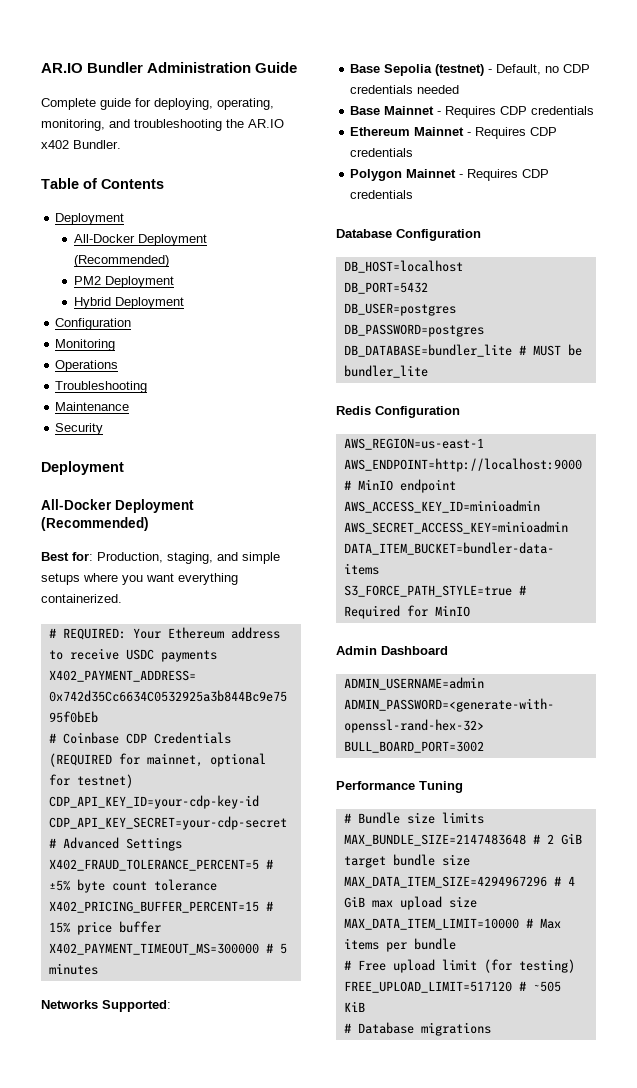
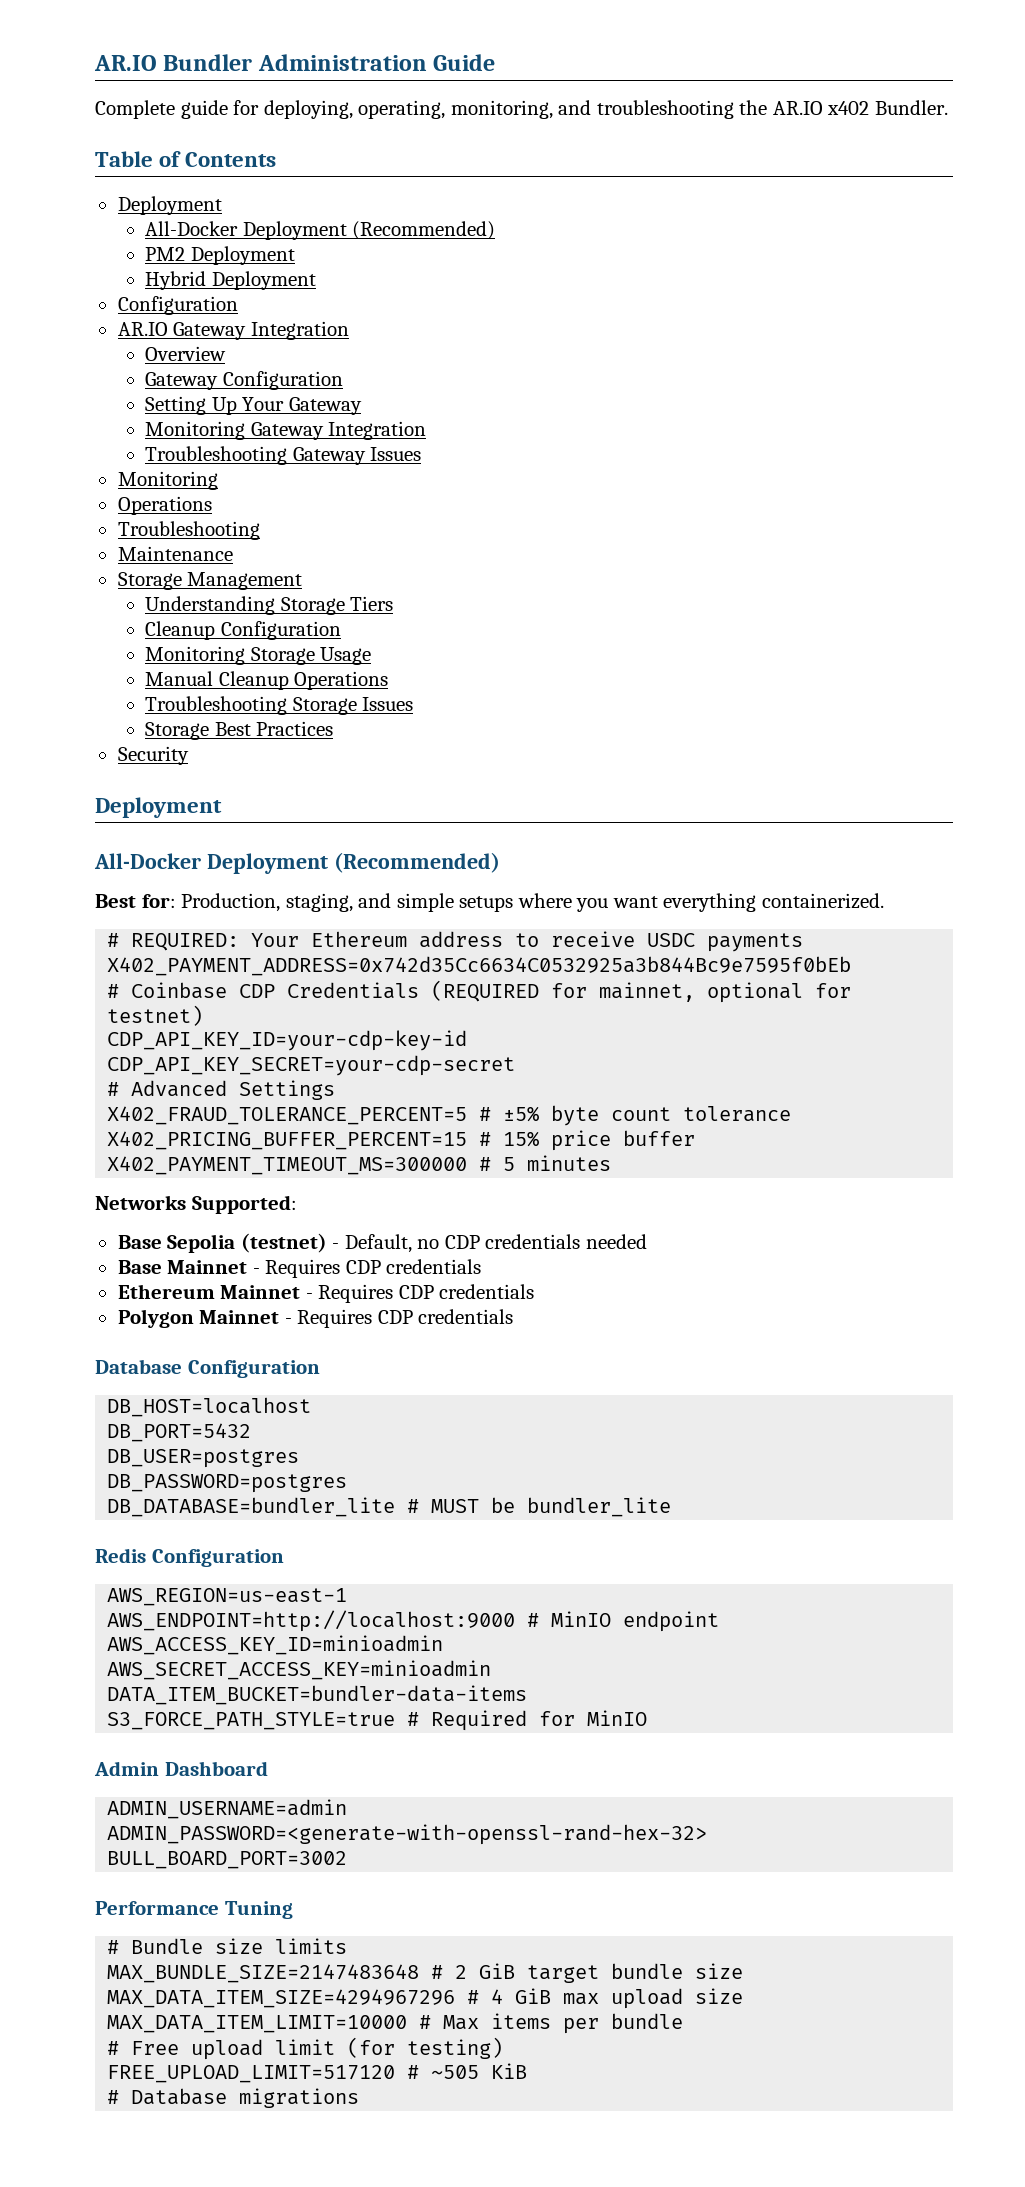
[55,339,116,351] [55,360,119,372] [55,381,148,393] [55,402,130,411] Monitoring // Operations // Troubleshooting // Maintenance -> [117,321,349,340] [145,346,227,361] [145,371,343,390] [145,396,362,415] [145,421,427,440] [145,446,422,465] [117,471,218,490] [117,496,212,515] [117,521,260,540] [117,546,233,561] [117,572,303,590] [145,596,394,615] [145,621,341,640] [145,646,372,665] [145,671,389,690] [145,696,414,715] [145,721,334,740] AR.IO Gateway Integration // Overview // Gateway Configuration // Setting Up Your Gateway // Monitoring Gateway Integration // Troubleshooting Gateway Issues // Monitoring // Operations // Troubleshooting // Maintenance // Storage Management // Understanding Storage Tiers // Cleanup Configuration // Monitoring Storage Usage // Manual Cleanup Operations // Troubleshooting Storage Issues // Storage Best Practices

